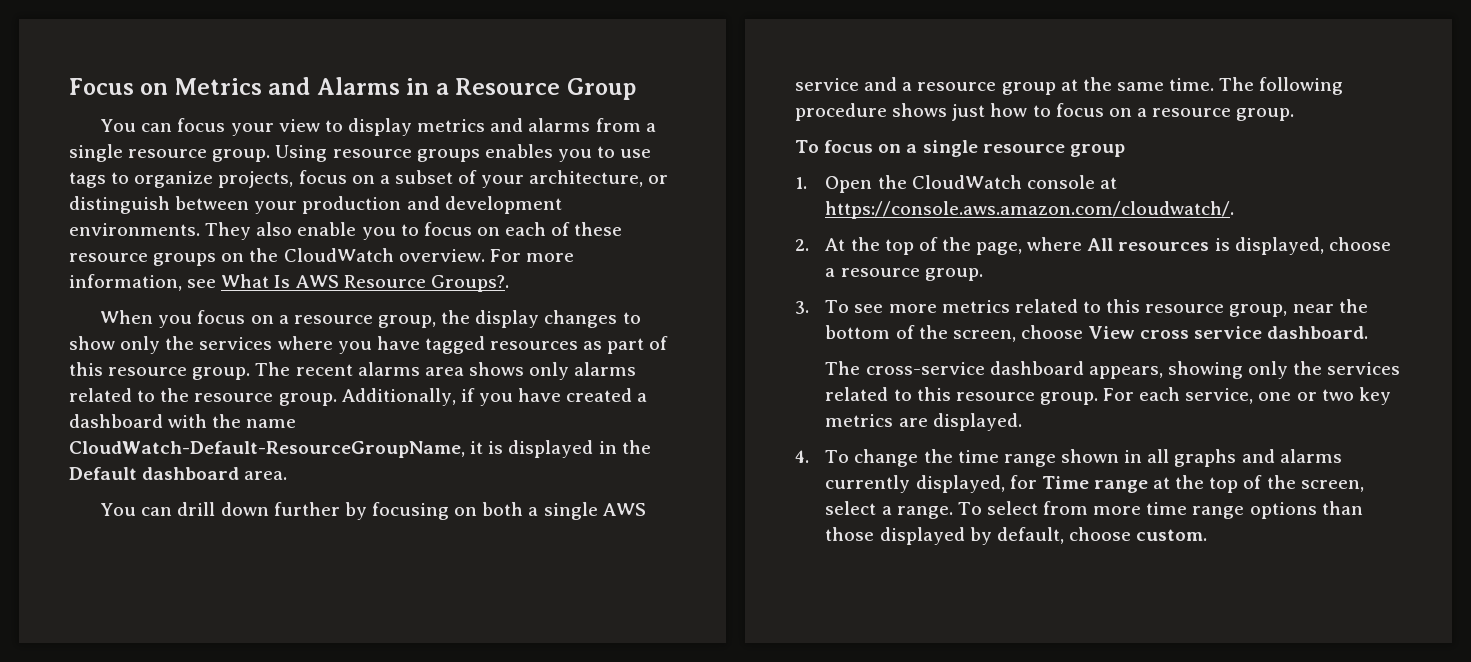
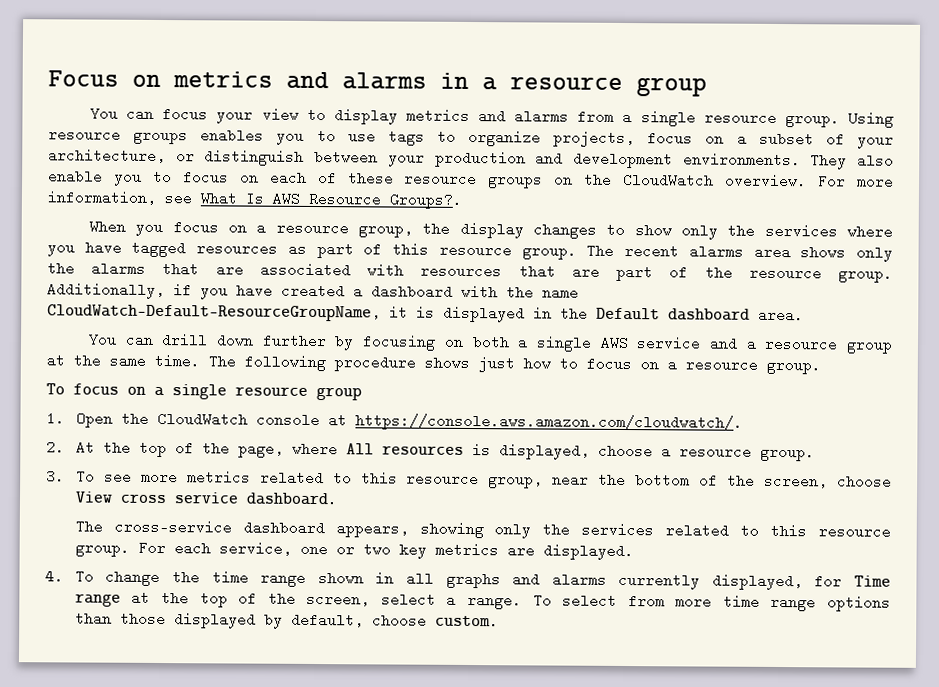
[174,77,636,100] Metrics and Alarms in a Resource Group -> [173,71,707,97] metrics and alarms in a resource group
[574,362,637,376] [69,388,156,402] alarms related to -> [47,261,689,282] the alarms that are associated with resources that are part of

